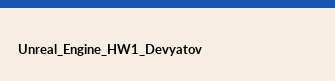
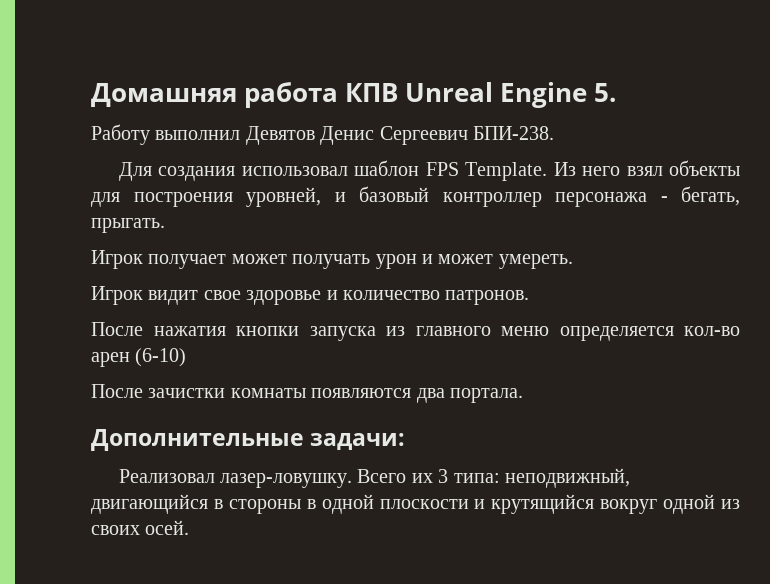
[18,44,202,56] Unreal_Engine_HW1_Devyatov -> [91,82,616,108] [91,124,554,145] [118,160,740,181] [91,186,740,207] [91,218,165,233] [91,250,573,269] [91,286,530,305] [91,322,740,341] [91,348,187,367] [91,384,523,403] [91,429,406,451] [118,468,631,488] [91,494,740,514] [91,520,190,535] Домашняя работа КПВ Unreal Engine 5. // Работу выполнил Девятов Денис Сергеевич БПИ-238. // Для создания использовал шаблон FPS Template. Из него взял объекты для построения уровней, и базовый контроллер персонажа - бегать, прыгать. // Игрок получает может получать урон и может умереть. // Игрок видит свое здоровье и количество патронов. // После нажатия кнопки запуска из главного меню определяется кол-во арен (6-10) // После зачистки комнаты появляются два портала. // Дополнительные задачи: // Реализовал лазер-ловушку. Всего их 3 типа: неподвижный, двигающийся в стороны в одной плоскости и крутящийся вокруг одной из своих осей.

